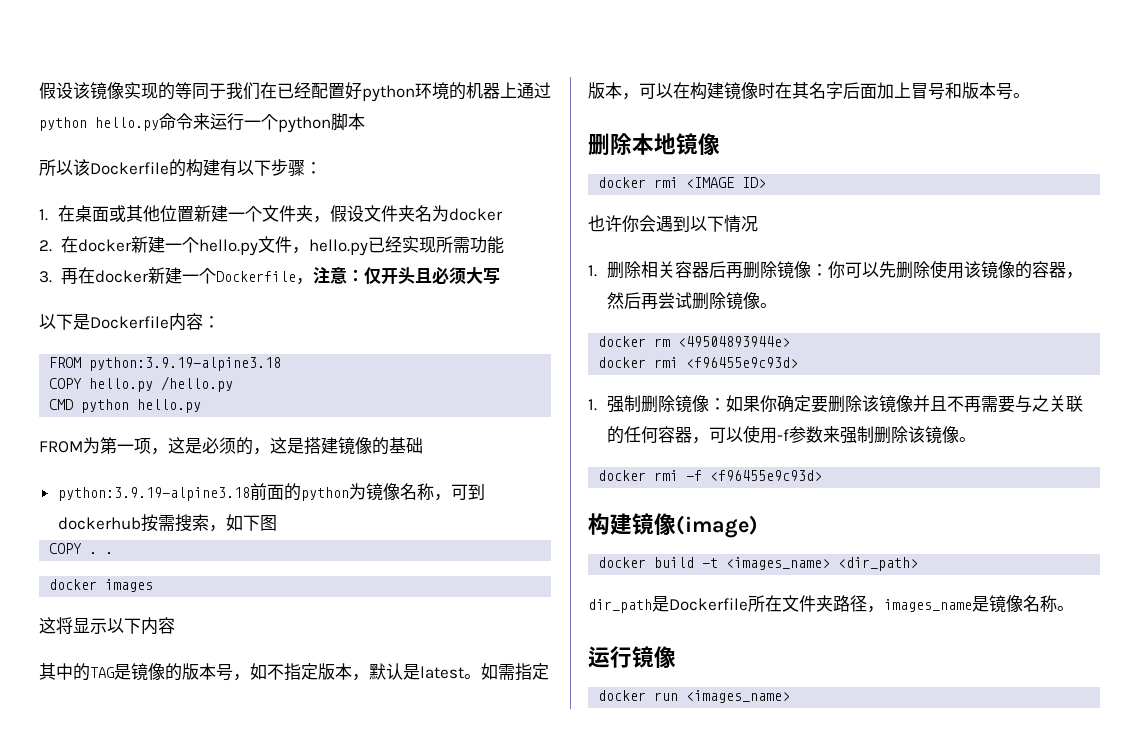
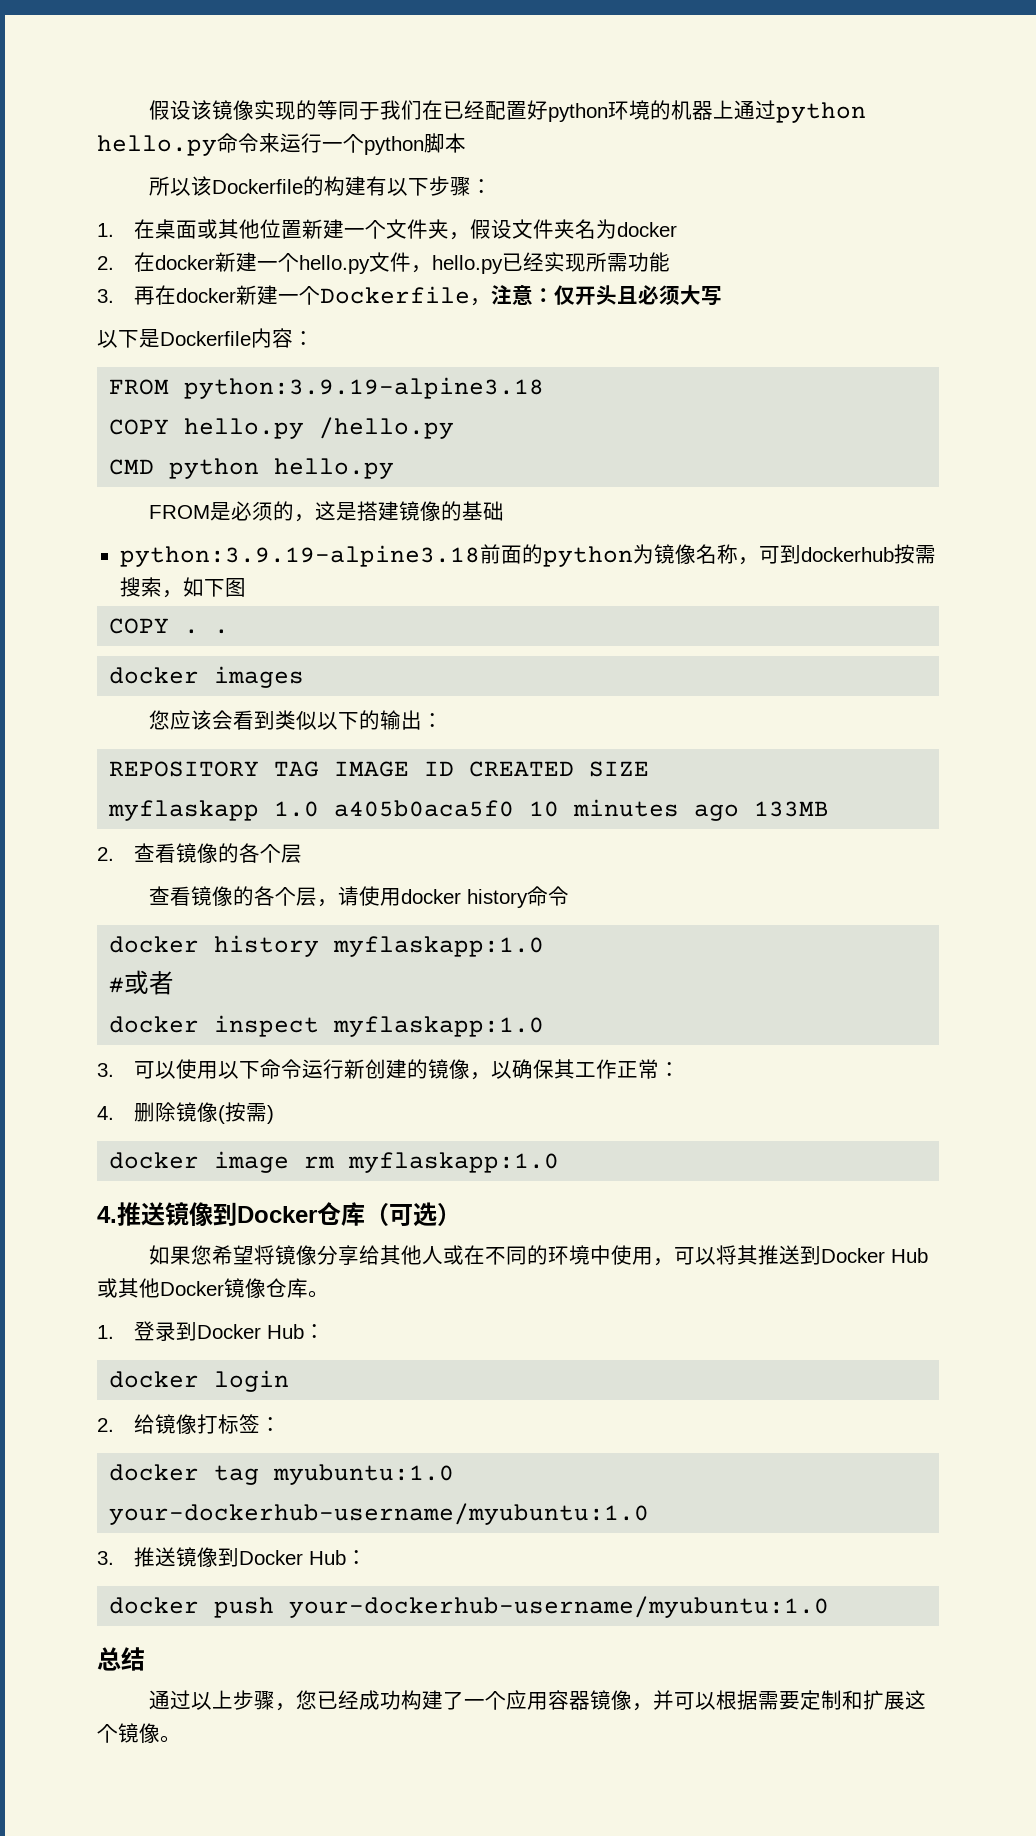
[83,437,185,455] 为第一项，这 -> (210, 512) none
[39,617,175,635] [39,663,549,681] [588,82,1030,100] [588,133,720,156] [598,177,767,188] [588,215,758,233] [588,260,1084,279] [607,292,778,310] [598,336,791,347] [598,357,799,368] [588,395,1084,413] [607,425,977,444] [598,470,823,481] [588,513,758,538] [598,557,919,571] [588,595,1074,613] [588,646,676,668] [598,690,791,703] 这将显示以下内容 // 其中的TAG是镜像的版本号，如不指定版本，默认是latest。如需指定版本，可以在构建镜像时在其名字后面加上冒号和版本号。 // 删除本地镜像 // docker rmi <IMAGE ID> // 也许你会遇到以下情况 // 1.删除相关容器后再删除镜像：你可以先删除使用该镜像的容器，然后再尝试删除镜像。 // docker rm <49504893944e> // docker rmi <f96455e9c93d> // 1.强制删除镜像：如果你确定要删除该镜像并且不再需要与之关联的任何容器，可以使用-f参数来强制删除该镜像。 // docker rmi -f <f96455e9c93d> // 构建镜像(image) // docker build -t <images_name> <dir_path> // dir_path是Dockerfile所在文件夹路径，images_name是镜像名称。 // 运行镜像 // docker run <images_name> -> [148,710,443,730] [109,761,650,777] [108,799,830,821] [97,843,302,863] [148,886,569,908] [109,935,545,957] [109,970,175,995] [109,1015,545,1037] [97,1059,680,1080] [97,1102,274,1124] [109,1151,560,1173] [97,1202,461,1227] [148,1245,928,1266] [97,1278,329,1298] [97,1321,325,1341] [109,1370,290,1392] [97,1414,281,1434] [109,1464,455,1485] [109,1503,650,1525] [97,1547,367,1567] [109,1596,830,1618] [97,1647,145,1671] [148,1690,926,1711] [97,1723,181,1743] 您应该会看到类似以下的输出： // REPOSITORY TAG IMAGE ID CREATED SIZE // myflaskapp 1.0 a405b0aca5f0 10 minutes ago 133MB // 2.查看镜像的各个层 // 查看镜像的各个层，请使用docker history命令 // docker history myflaskapp:1.0 // #或者 // docker inspect myflaskapp:1.0 // 3.可以使用以下命令运行新创建的镜像，以确保其工作正常： // 4.删除镜像(按需) // docker image rm myflaskapp:1.0 // 4.推送镜像到Docker仓库（可选） // 如果您希望将镜像分享给其他人或在不同的环境中使用，可以将其推送到Docker Hub或其他Docker镜像仓库。 // 1.登录到Docker Hub： // docker login // 2.给镜像打标签： // docker tag myubuntu:1.0 your-dockerhub-username/myubuntu:1.0 // 3.推送镜像到Docker Hub： // docker push your-dockerhub-username/myubuntu:1.0 // 总结 // 通过以上步骤，您已经成功构建了一个应用容器镜像，并可以根据需要定制和扩展这个镜像。

